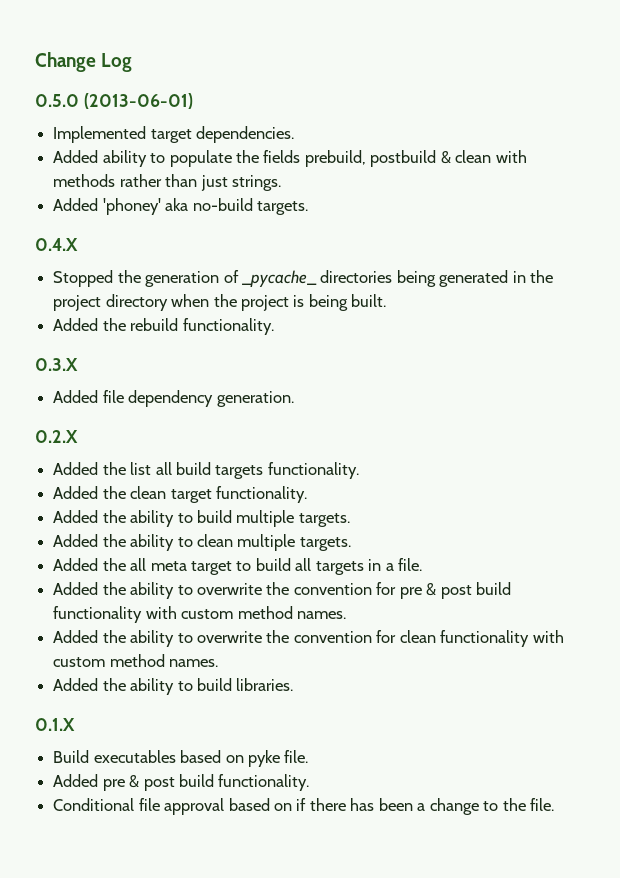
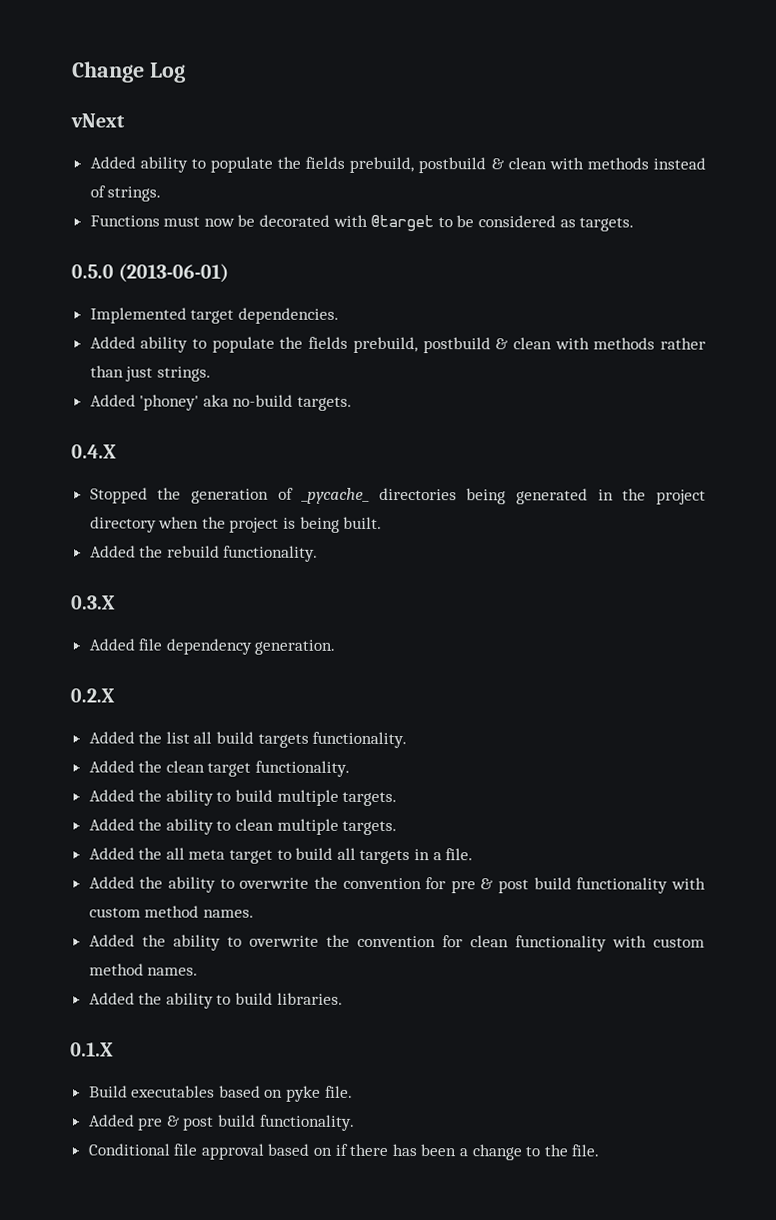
(133, 62) none -> [70,113,125,128] [89,156,706,174] [89,185,162,202] [89,214,635,232] // vNext // Added ability to populate the fields prebuild, postbuild & clean with methods instead of strings. // Functions must now be decorated with @target to be considered as targets.

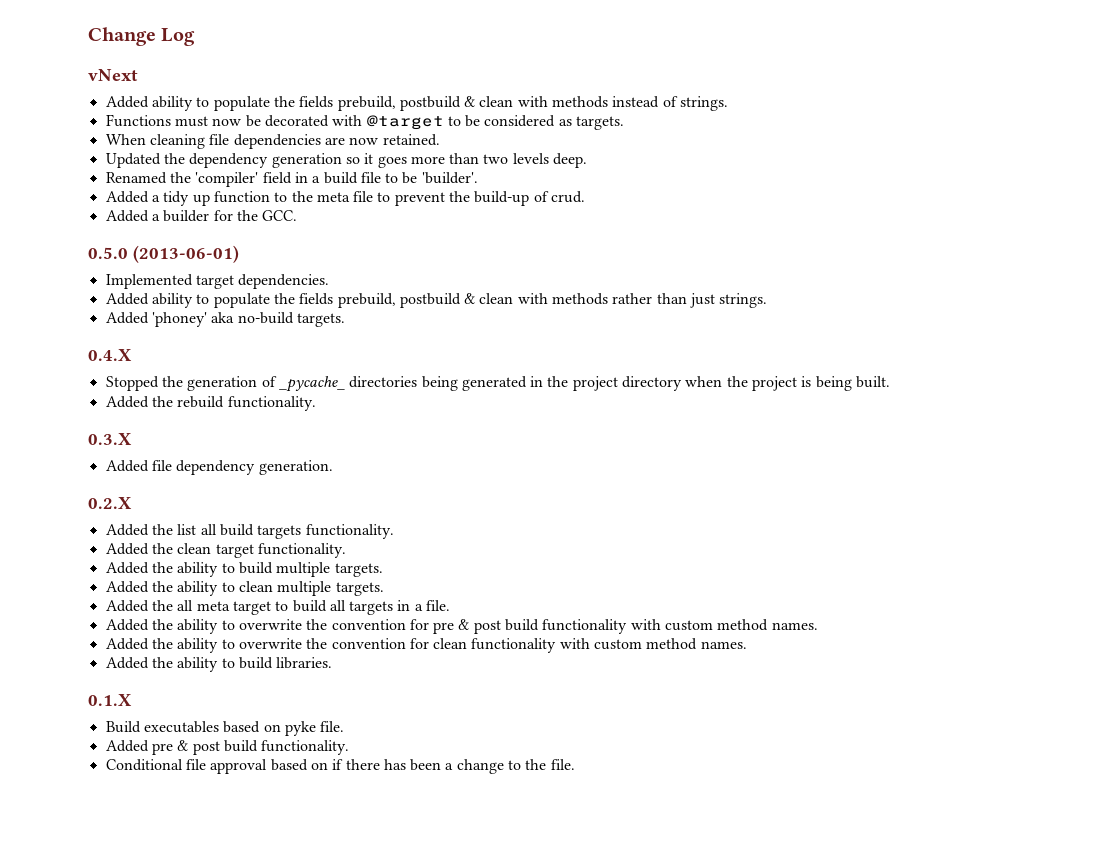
(635, 224) none -> [105,134,440,149] [105,153,588,168] [105,172,478,187] [105,191,586,206] [105,210,298,222] // When cleaning file dependencies are now retained. // Updated the dependency generation so it goes more than two levels deep. // Renamed the 'compiler' field in a build file to be 'builder'. // Added a tidy up function to the meta file to prevent the build-up of crud. // Added a builder for the GCC.

